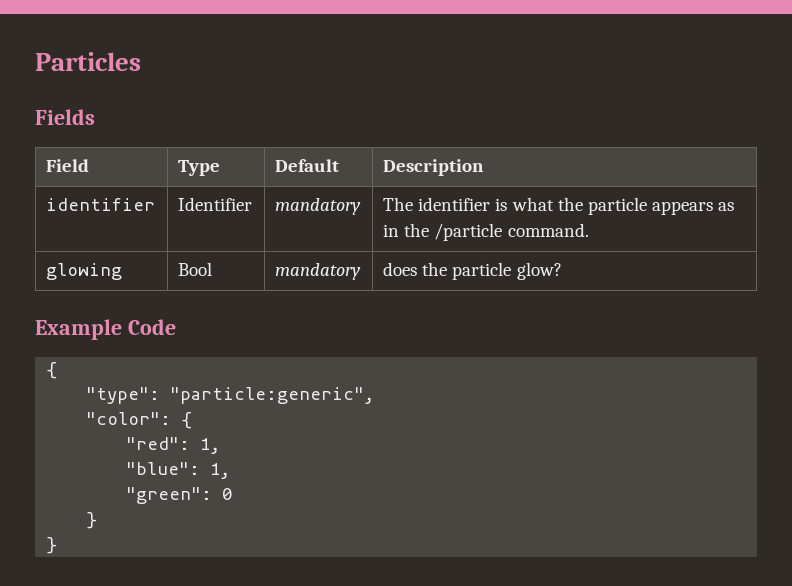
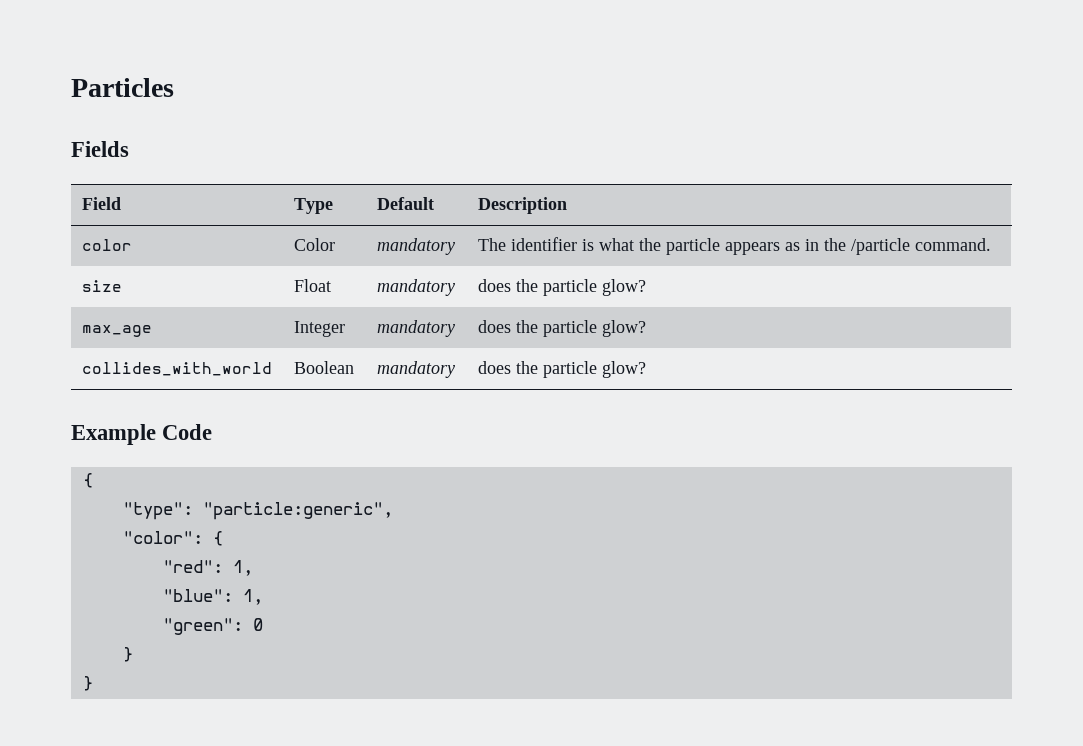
[46,198,156,211] [178,197,253,211] identifier | Identifier -> [81,239,132,251] [293,238,335,251] color | Color
[46,263,123,280] [178,262,213,276] glowing | Bool -> [81,280,122,292] [293,279,331,292] [376,279,455,296] [477,279,646,296] [81,325,152,337] [293,321,345,337] [376,320,455,337] [477,320,646,337] [81,362,272,376] [293,361,354,374] size | Float | mandatory | does the particle glow? // max_age | Integer | mandatory | does the particle glow? // collides_with_world | Boolean

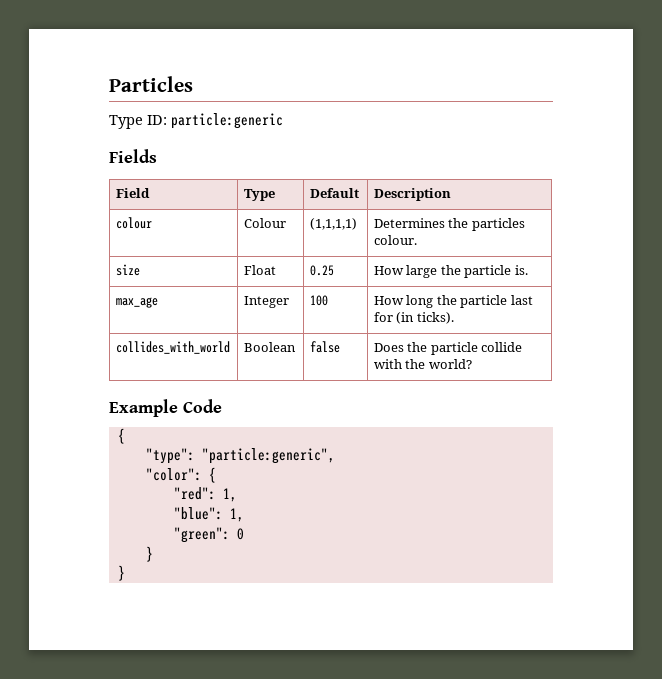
(174, 87) none -> [109,113,283,129] // Type ID: particle:generic
[81,239,132,251] [293,238,335,251] [376,238,455,255] [477,237,991,255] color | Color | mandatory | The identifier is what the particle appears as in the /particle command. -> [115,217,152,229] [243,218,286,228] [309,218,357,230] [373,218,525,231] [373,235,417,245] colour | Colour | (1,1,1,1) | Determines the particles colour.
[376,279,455,296] [477,279,646,296] mandatory | does the particle glow? -> [309,265,334,276] [373,265,528,278] 0.25 | How large the particle is.
[376,320,455,337] [477,320,646,337] [81,362,272,376] [293,361,354,374] [376,361,455,378] [477,361,646,378] mandatory | does the particle glow? // collides_with_world | Boolean | mandatory | does the particle glow? -> [309,295,328,306] [373,295,533,308] [373,312,454,324] [115,341,230,354] [243,342,296,352] [309,341,340,353] [373,342,523,355] [373,359,472,369] 100 | How long the particle last for (in ticks). // collides_with_world | Boolean | false | Does the particle collide with the world?

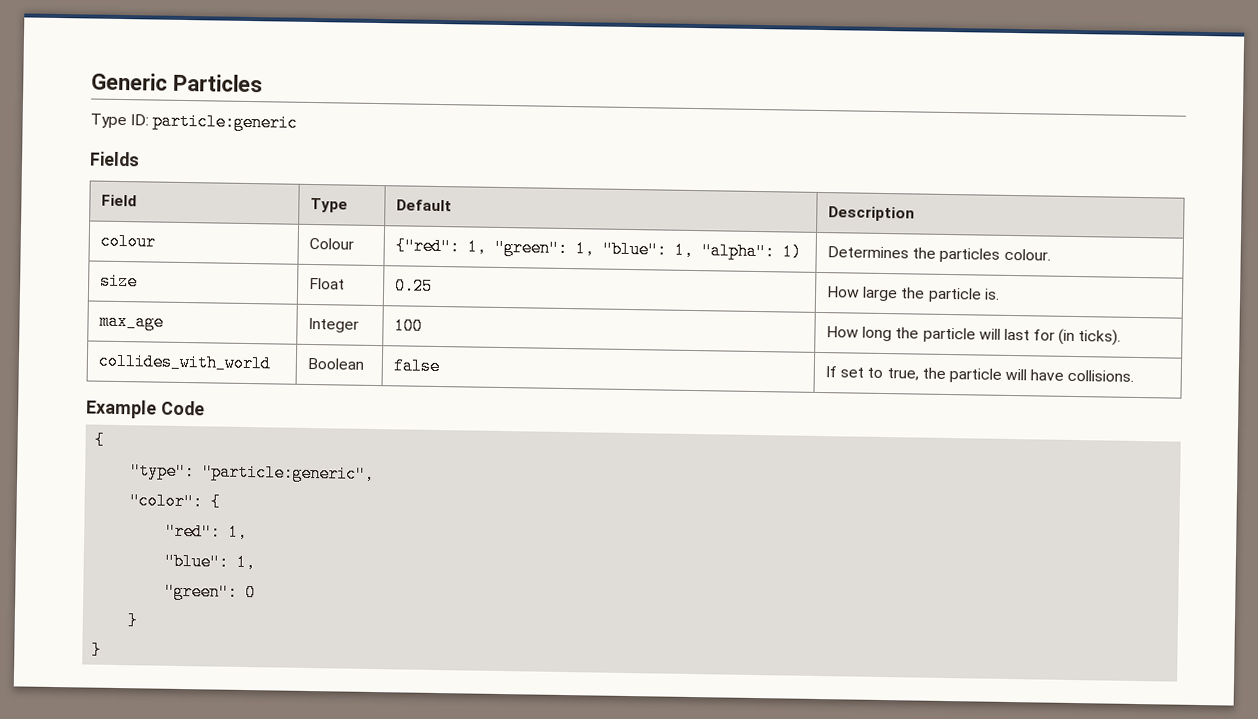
(109, 84) none -> [91,72,168,91] Generic
[309,218,357,230] (1,1,1,1) -> [394,237,802,261] {"red": 1, "green": 1, "blue": 1, "alpha": 1)
(508, 301) none -> [978,328,1001,340] will
[373,342,523,355] [373,359,472,369] Does the particle collide with the world? -> [824,366,1135,383] If set to true, the particle will have collisions.

